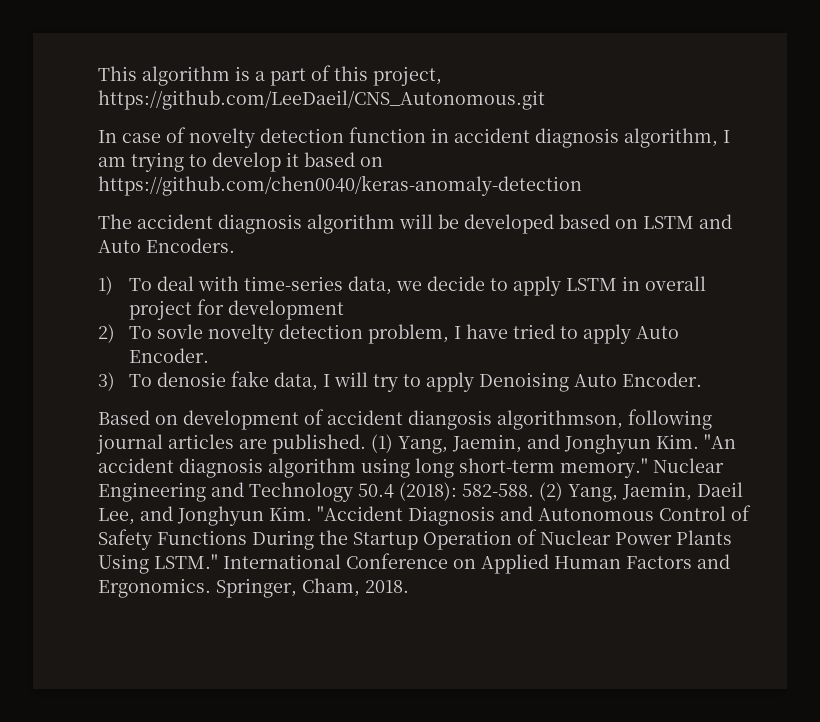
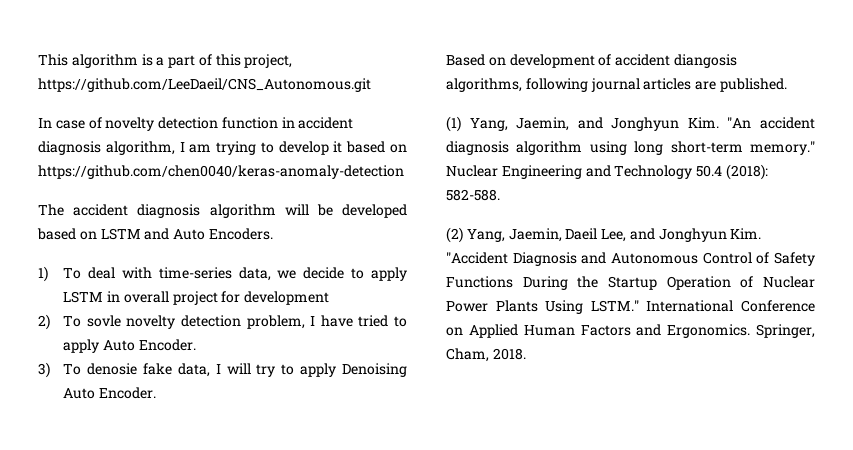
[497,410,623,430] algorithmson, -> [446,78,522,92] algorithms,
(366, 444) none -> (787, 85) //
(534, 490) none -> (500, 195) //

